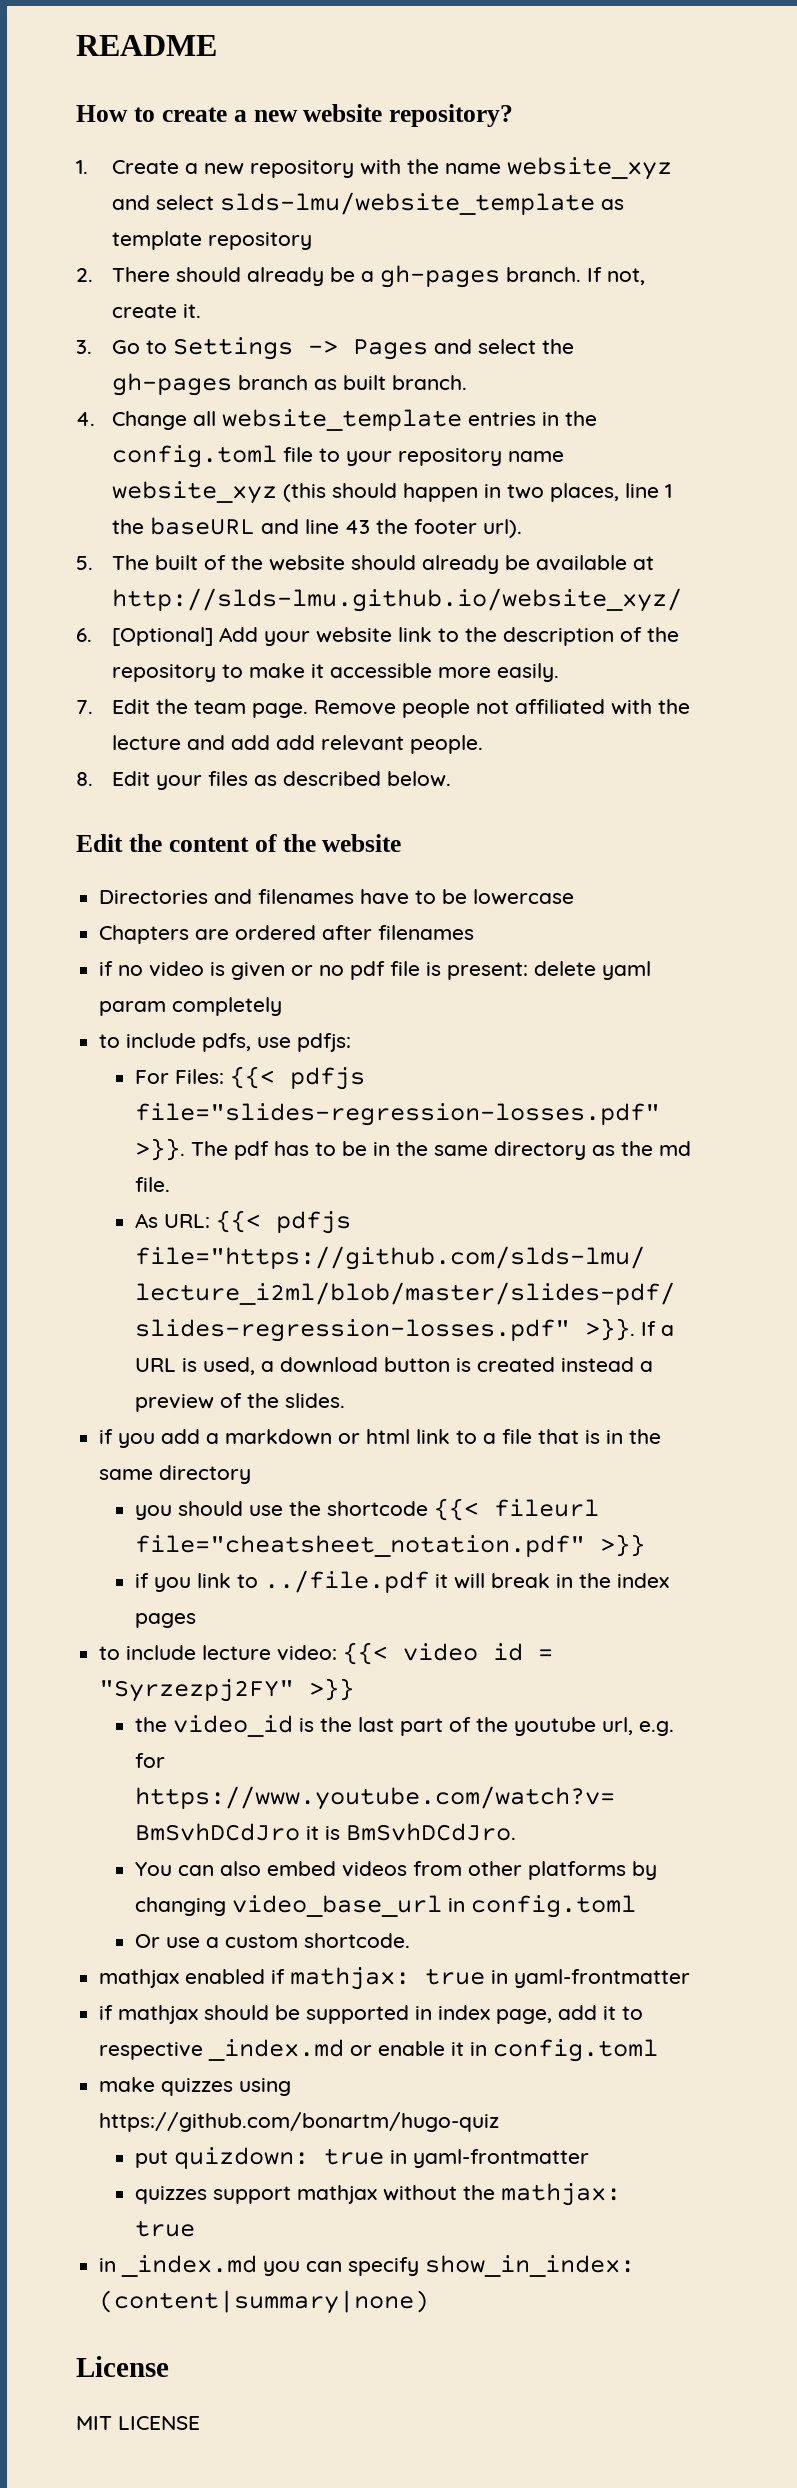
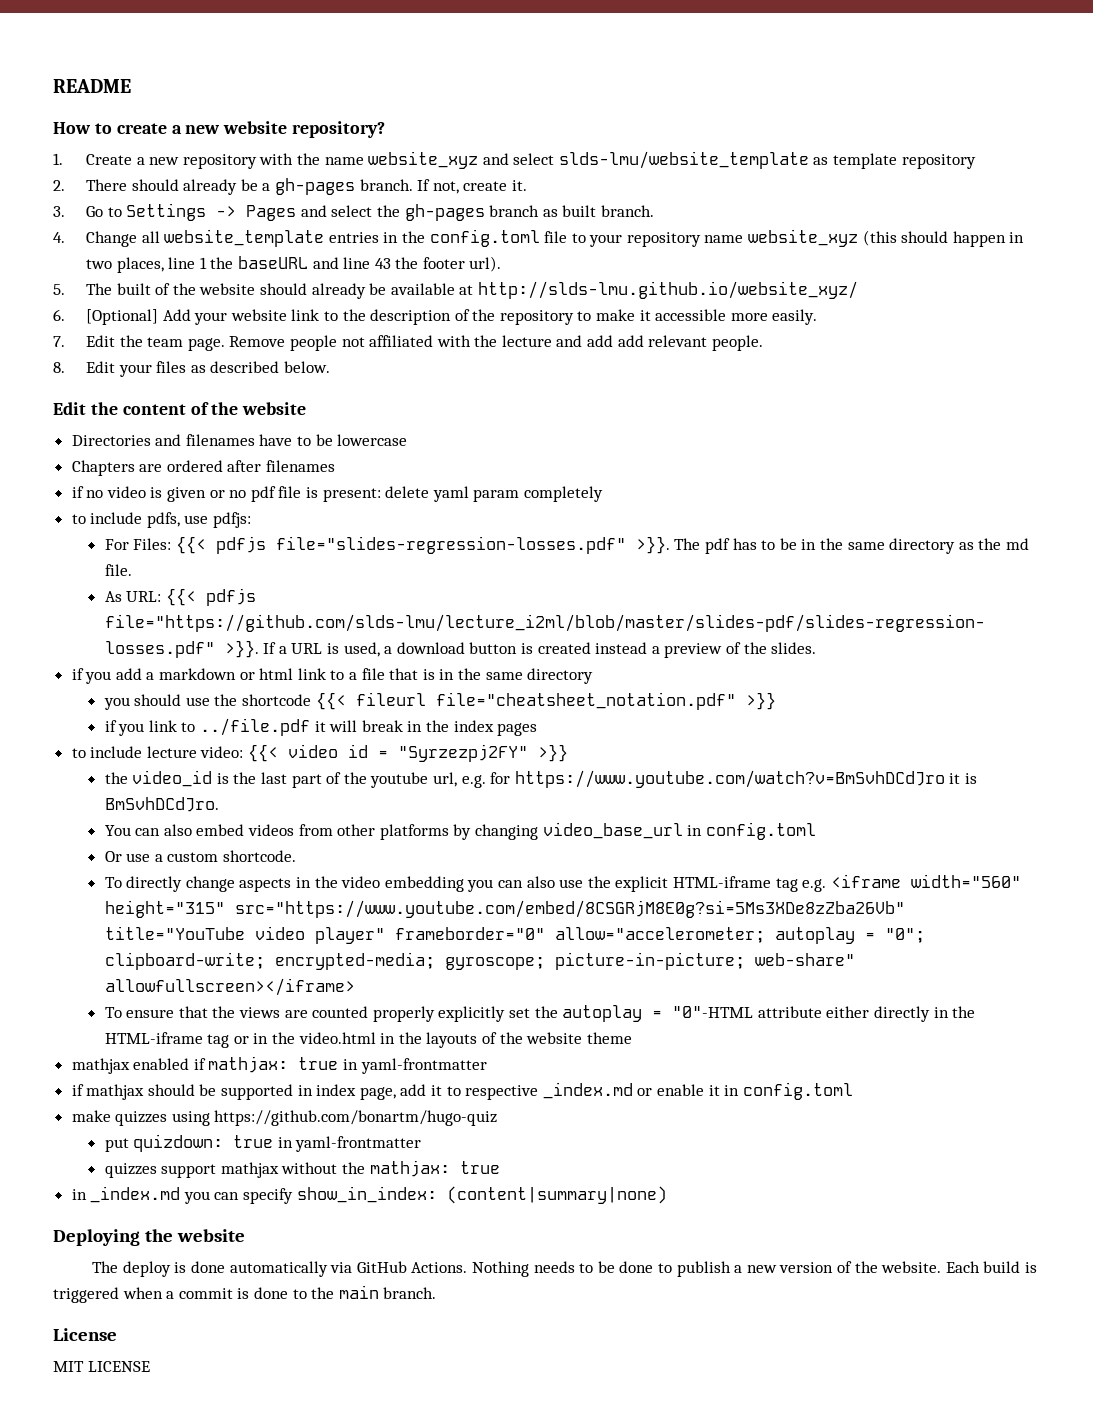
(411, 1940) none -> [104,874,1021,892] [104,900,905,918] [104,926,925,944] [104,952,855,970] [104,978,355,996] [104,1005,976,1022] [104,1032,632,1048] // To directly change aspects in the video embedding you can also use the explicit HTML-iframe tag e.g. <iframe width="560" height="315" src="https://www.youtube.com/embed/8CSGRjM8E0g?si=5Ms3XDe8zZba26Vb" title="YouTube video player" frameborder="0" allow="accelerometer; autoplay = "0"; clipboard-write; encrypted-media; gyroscope; picture-in-picture; web-share" allowfullscreen></iframe> // To ensure that the views are counted properly explicitly set the autoplay = "0"-HTML attribute either directly in the HTML-iframe tag or in the video.html in the layouts of the website theme
(430, 2302) none -> [53,1229,245,1246] [92,1261,1037,1277] [53,1285,437,1303] // Deploying the website // The deploy is done automatically via GitHub Actions. Nothing needs to be done to publish a new version of the website. Each build is triggered when a commit is done to the main branch.

